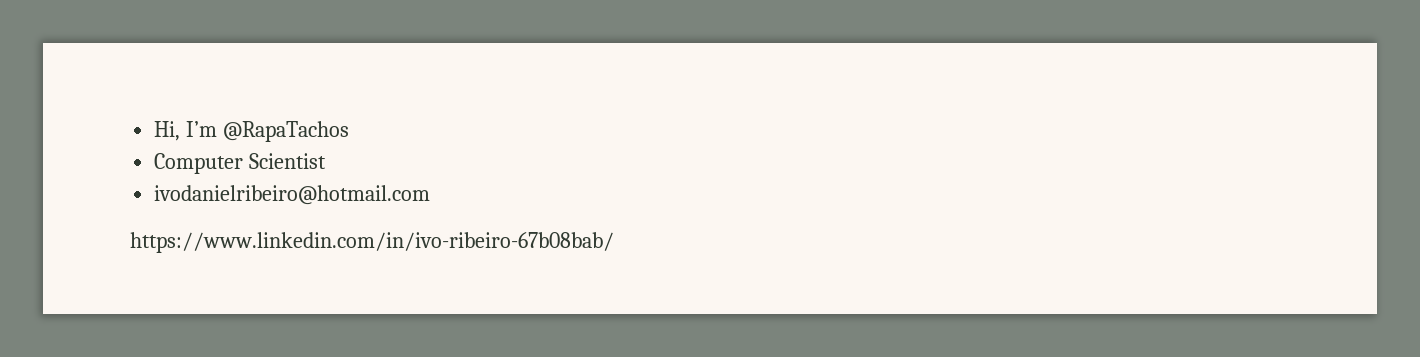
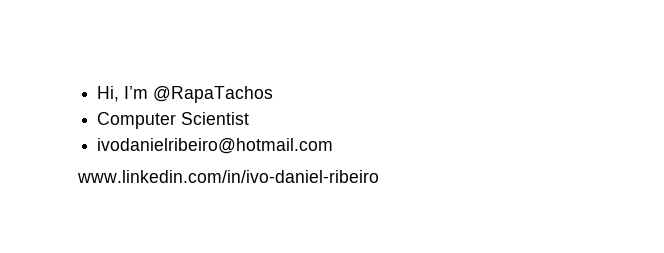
[130,232,614,253] https://www.linkedin.com/in/ivo-ribeiro-67b08bab/ -> [77,170,379,183] www.linkedin.com/in/ivo-daniel-ribeiro

